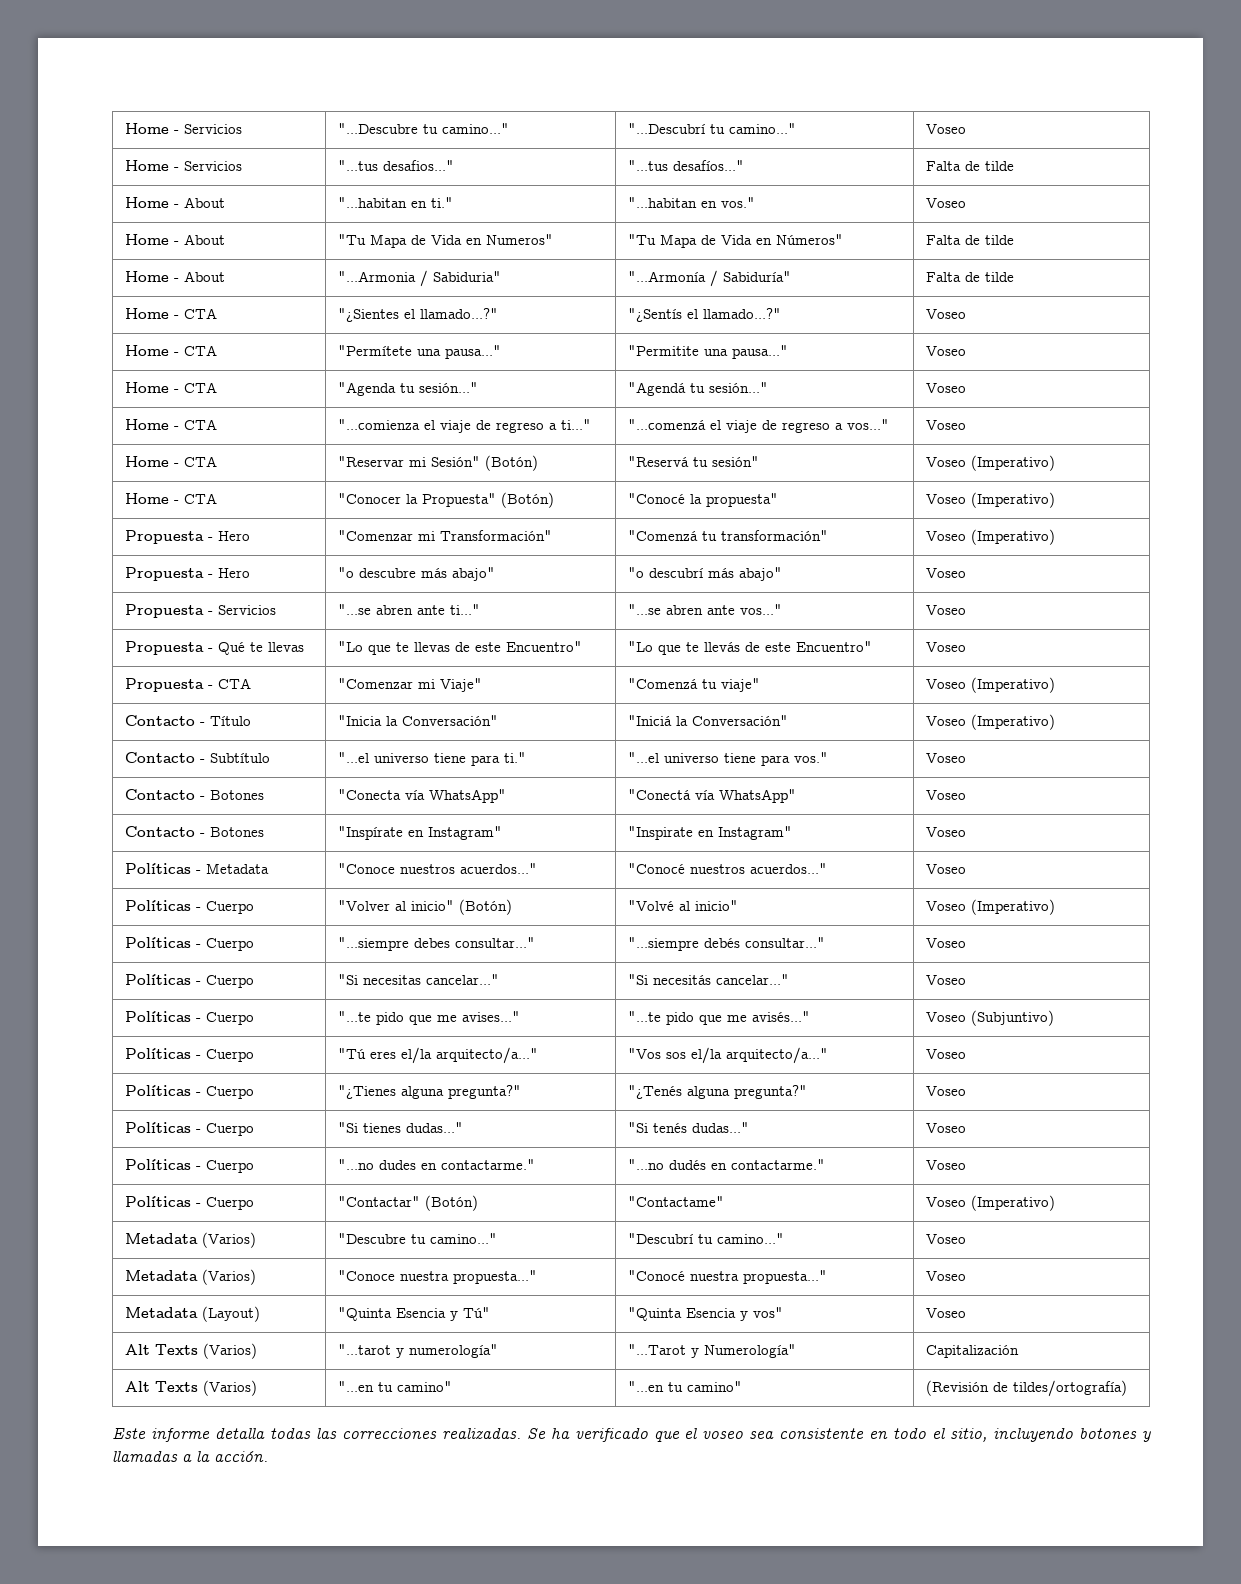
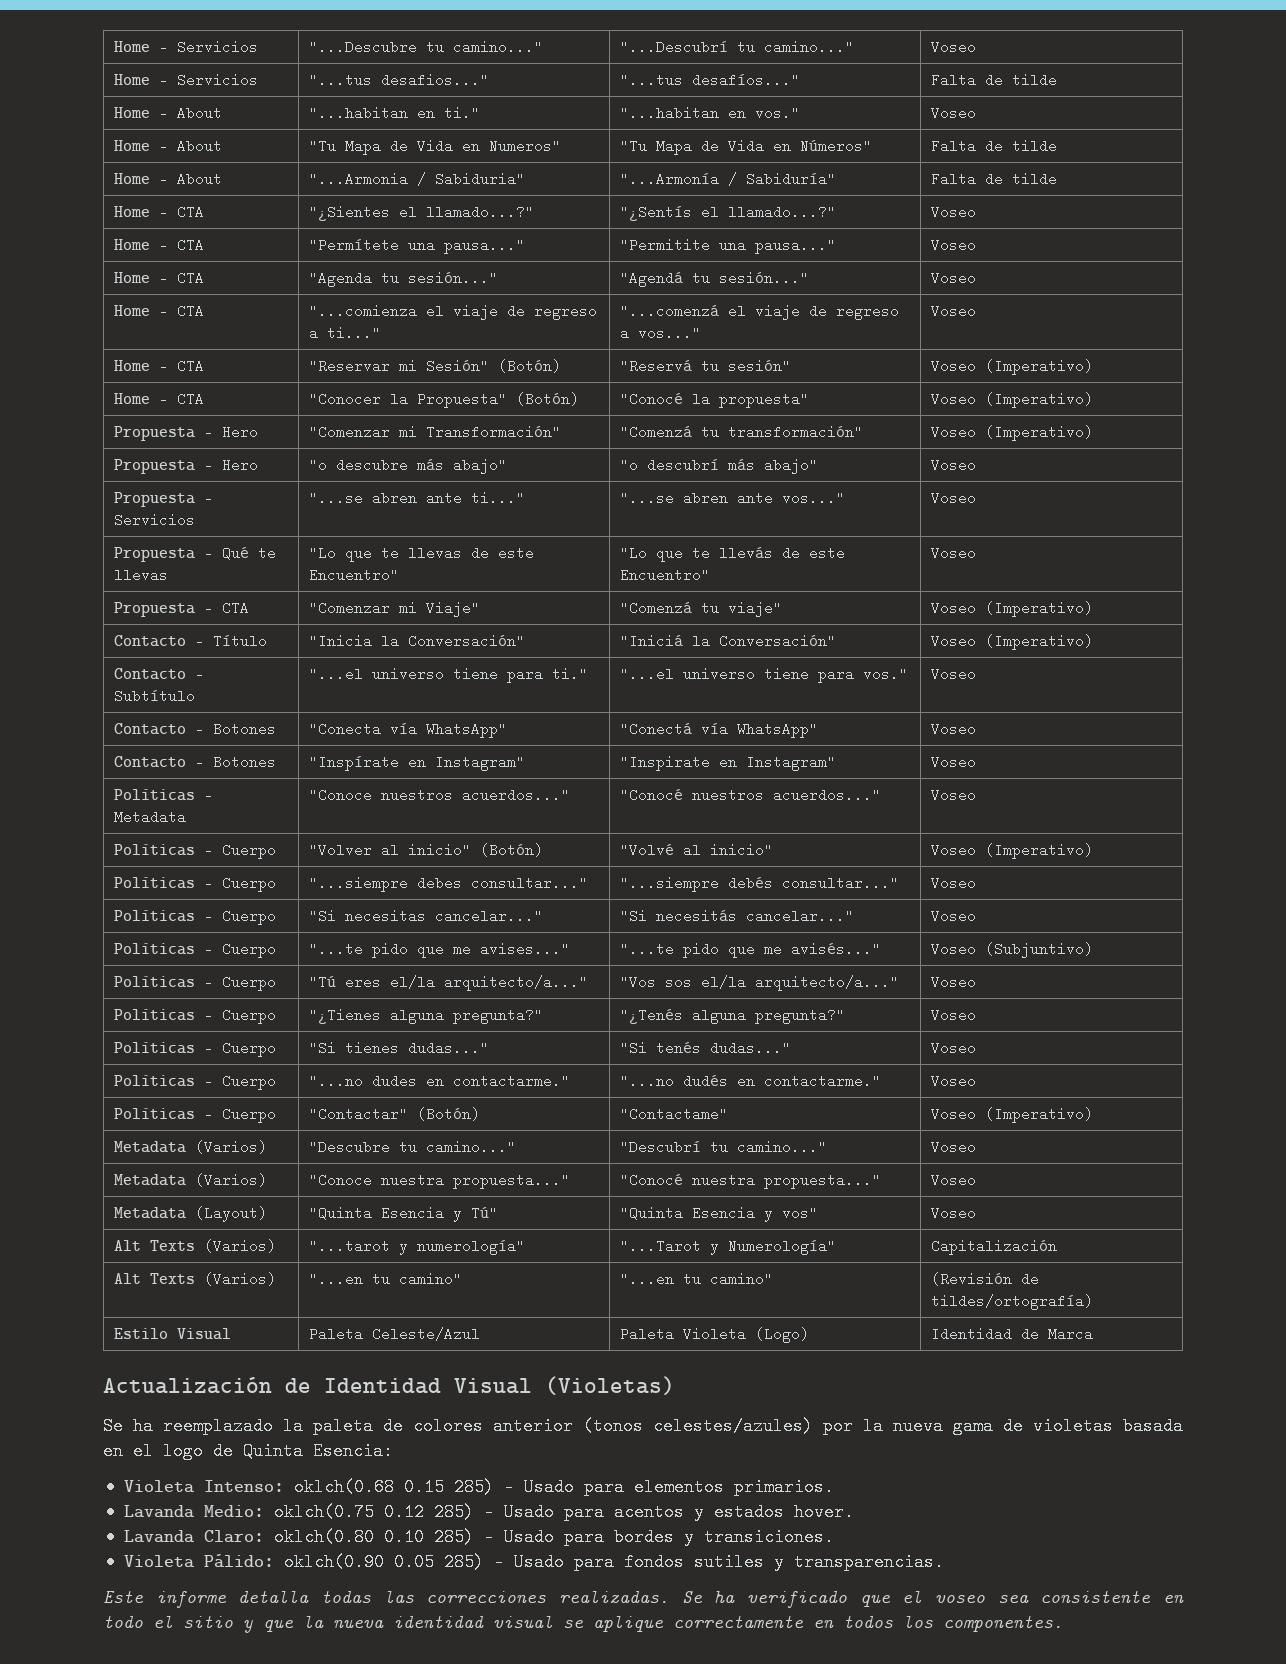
(1127, 1388) none -> [113,1328,231,1340] [308,1327,480,1341] [619,1327,809,1343] [930,1327,1093,1341] [103,1376,675,1395] [103,1417,1183,1435] [103,1442,393,1460] [123,1478,834,1496] [123,1503,854,1521] [123,1528,834,1546] [123,1553,944,1571] // Estilo Visual | Paleta Celeste/Azul | Paleta Violeta (Logo) | Identidad de Marca // Actualización de Identidad Visual (Violetas) // Se ha reemplazado la paleta de colores anterior (tonos celestes/azules) por la nueva gama de violetas basada en el logo de Quinta Esencia: // Violeta Intenso: oklch(0.68 0.15 285) - Usado para elementos primarios. // Lavanda Medio: oklch(0.75 0.12 285) - Usado para acentos y estados hover. // Lavanda Claro: oklch(0.80 0.10 285) - Usado para bordes y transiciones. // Violeta Pálido: oklch(0.90 0.05 285) - Usado para fondos sutiles y transparencias.
[950,1428,1152,1442] [112,1451,268,1462] sitio, incluyendo botones y llamadas a la acción. -> [183,1615,1063,1633] sitio y que la nueva identidad visual se aplique correctamente en todos los componentes.

